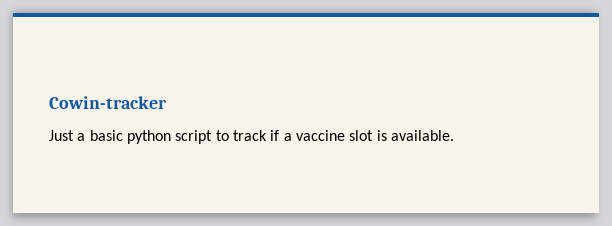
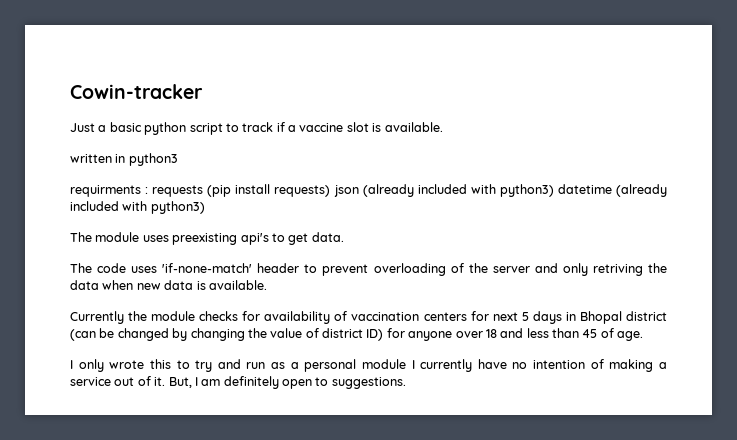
(454, 135) none -> [70,153,178,166] [70,184,667,197] [70,201,205,214] [70,232,344,245] [70,263,667,276] [70,280,267,290] [70,311,667,324] [70,328,644,341] [70,359,668,372] [70,376,406,389] // written in python3 // requirments : requests (pip install requests) json (already included with python3) datetime (already included with python3) // The module uses preexisting api's to get data. // The code uses 'if-none-match' header to prevent overloading of the server and only retriving the data when new data is available. // Currently the module checks for availability of vaccination centers for next 5 days in Bhopal district (can be changed by changing the value of district ID) for anyone over 18 and less than 45 of age. // I only wrote this to try and run as a personal module I currently have no intention of making a service out of it. But, I am definitely open to suggestions.

